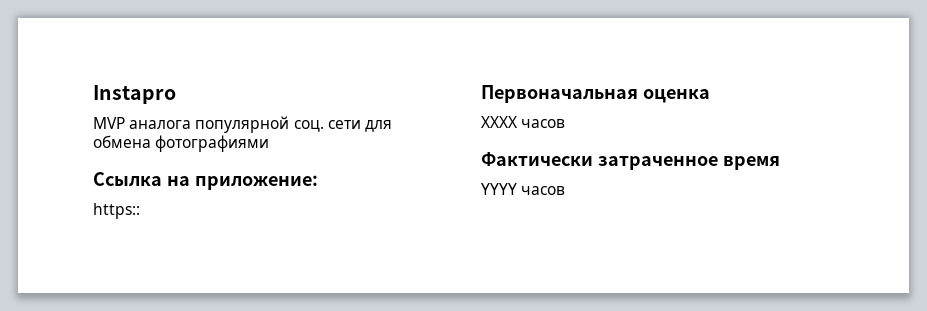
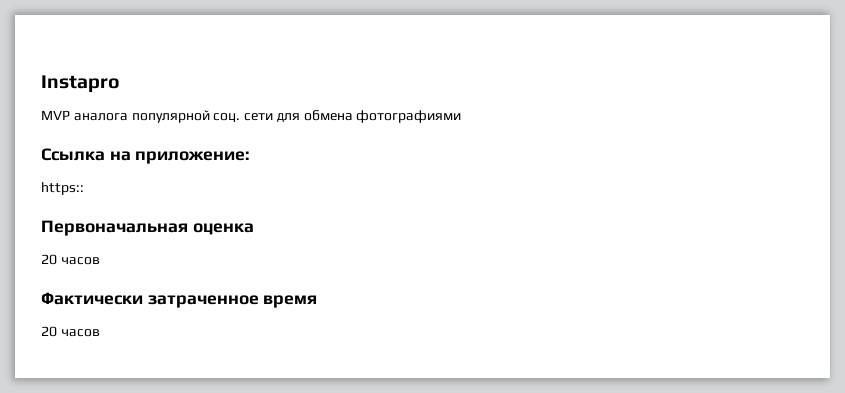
[481,116,518,128] ХХХХ -> [41,254,57,265] 20
[481,183,517,195] YYYY -> [41,326,57,337] 20

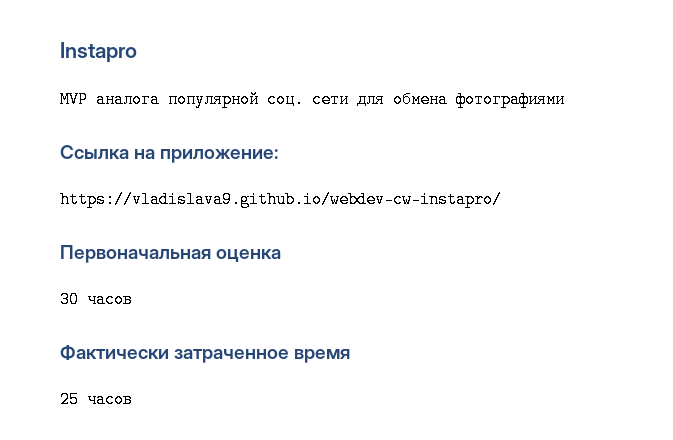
[41,182,84,195] https:: -> [60,191,502,208] https://vladislava9.github.io/webdev-cw-instapro/
[41,254,57,265] 20 -> [60,291,79,308] 30
[41,326,57,337] 20 -> [60,391,79,408] 25

